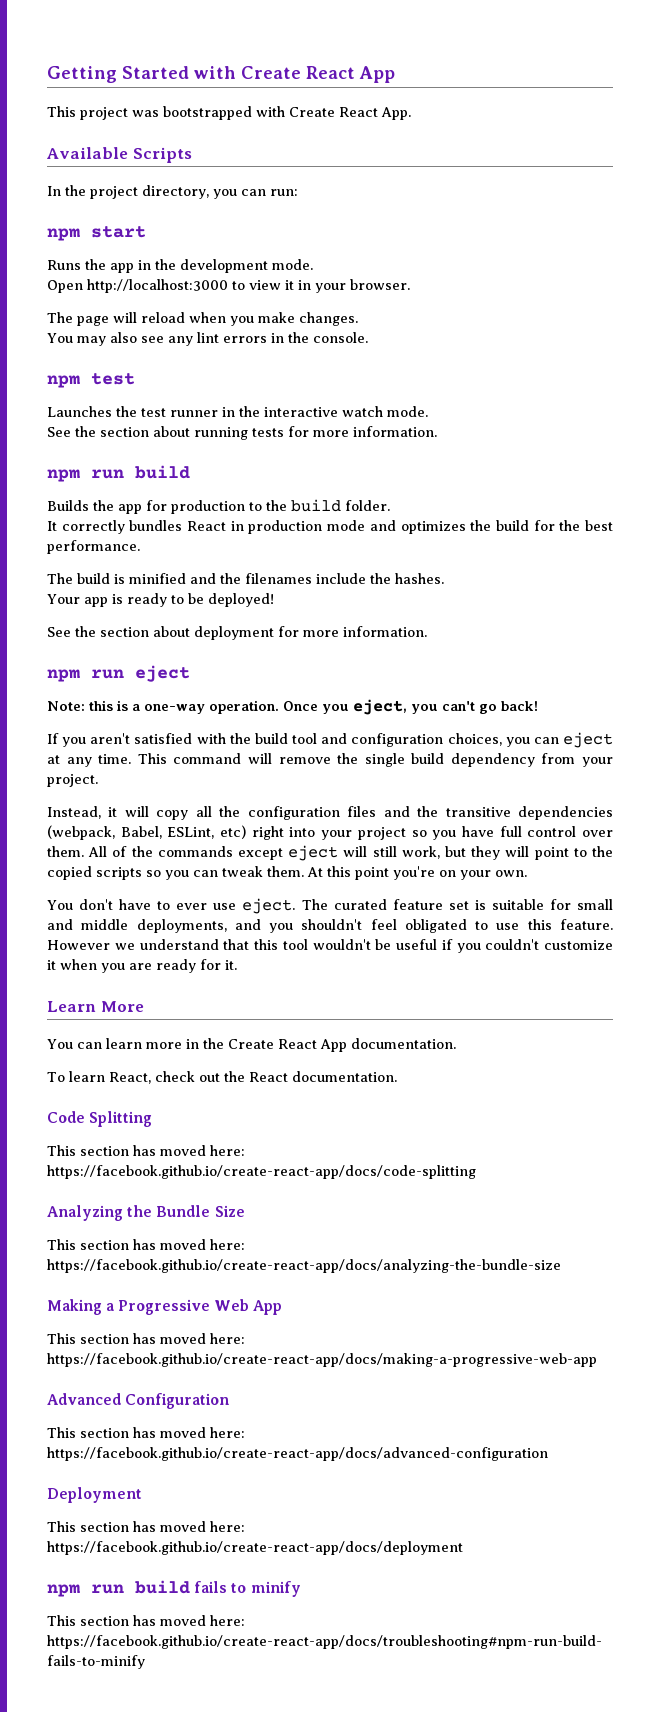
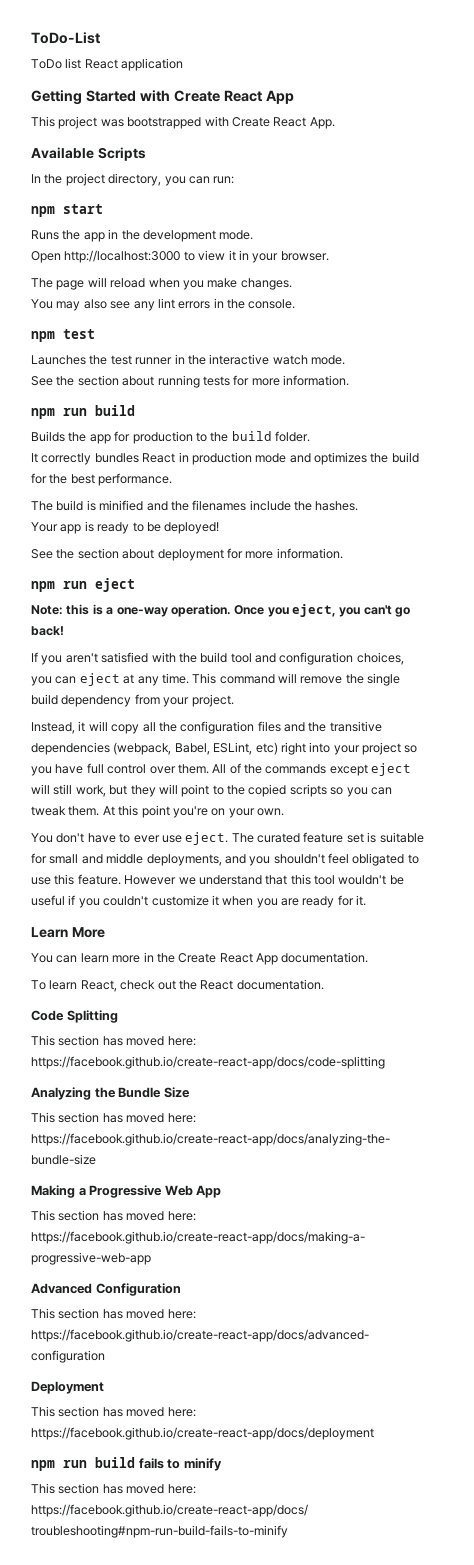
(47, 74) none -> [31,32,100,44] [31,58,184,71] ToDo-List // ToDo list React application //

